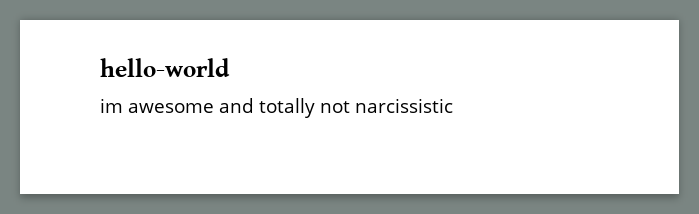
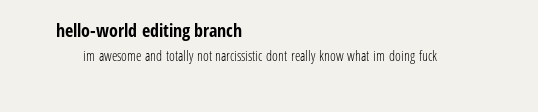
(230, 67) none -> [141,23,243,41] editing branch
(453, 105) none -> [266,50,437,64] dont really know what im doing fuck

